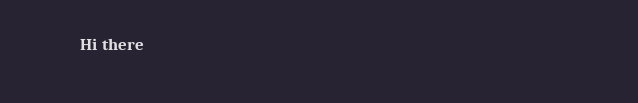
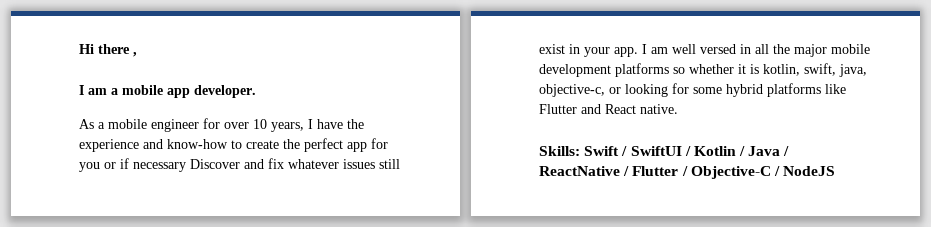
(144, 44) none -> [133,52,137,57] [79,85,256,98] [79,118,364,132] [79,138,388,152] [79,158,400,172] [539,44,870,57] [539,63,867,77] [539,83,846,97] [539,104,678,114] [539,146,790,156] [539,166,836,179] , // I am a mobile app developer. // As a mobile engineer for over 10 years, I have the experience and know-how to create the perfect app for you or if necessary Discover and fix whatever issues still exist in your app. I am well versed in all the major mobile development platforms so whether it is kotlin, swift, java, objective-c, or looking for some hybrid platforms like Flutter and React native. // Skills: Swift / SwiftUI / Kotlin / Java / ReactNative / Flutter / Objective-C / NodeJS

